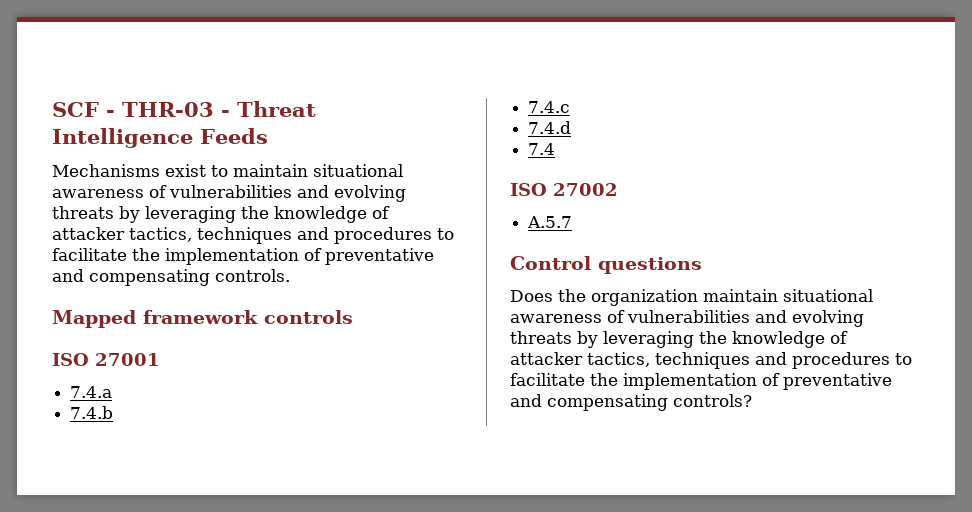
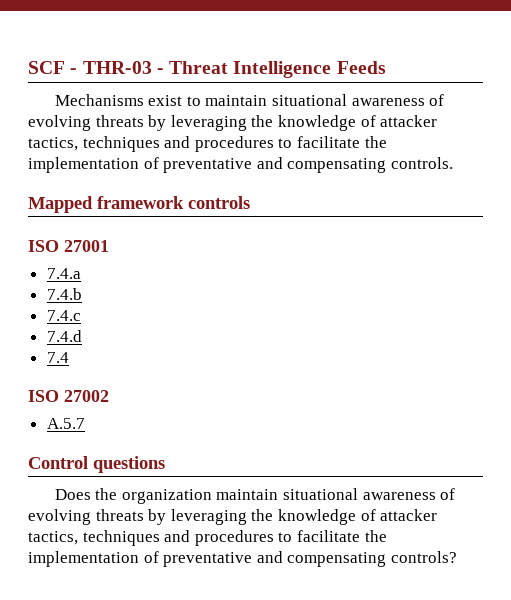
[169,185,329,198] vulnerabilities and -> (445, 100) none
[627,310,787,323] vulnerabilities and -> (456, 494) none

